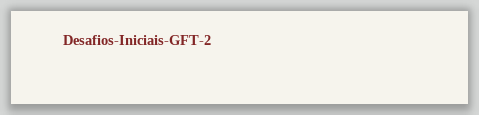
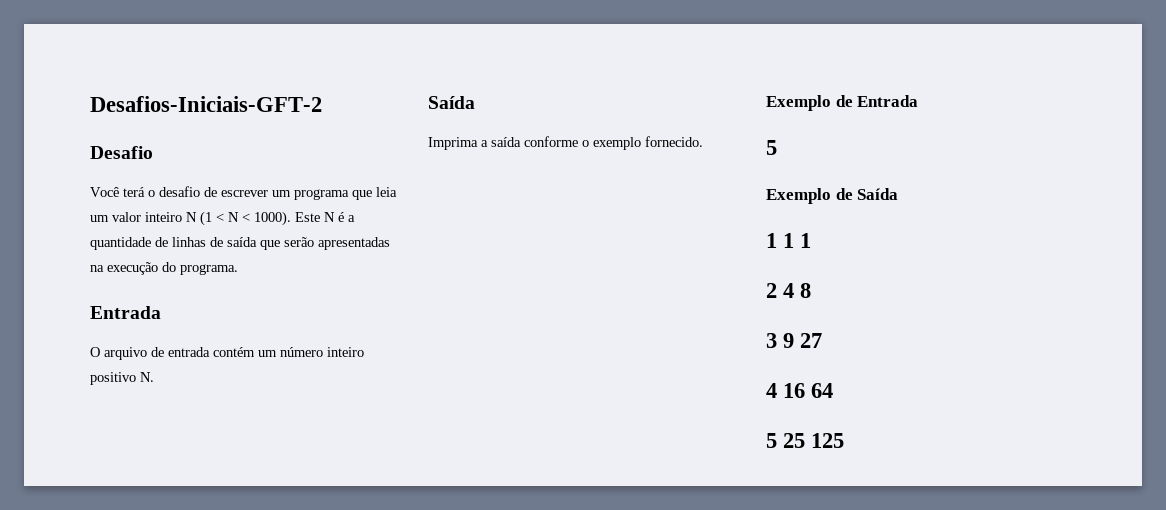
(211, 40) none -> [90,146,153,159] [90,186,397,200] [90,211,355,226] [90,237,390,250] [90,262,238,275] [90,306,161,319] [90,347,364,360] [90,372,154,385] [428,96,475,109] [428,136,703,150] [766,95,919,111] [766,140,777,155] [766,188,899,204] [766,233,812,248] [766,283,812,298] [766,333,823,348] [766,383,834,398] [766,433,845,448] // Desafio // Você terá o desafio de escrever um programa que leia um valor inteiro N (1 < N < 1000). Este N é a quantidade de linhas de saída que serão apresentadas na execução do programa. // Entrada // O arquivo de entrada contém um número inteiro positivo N. // Saída // Imprima a saída conforme o exemplo fornecido. // Exemplo de Entrada // 5 // Exemplo de Saída // 1 1 1 // 2 4 8 // 3 9 27 // 4 16 64 // 5 25 125

